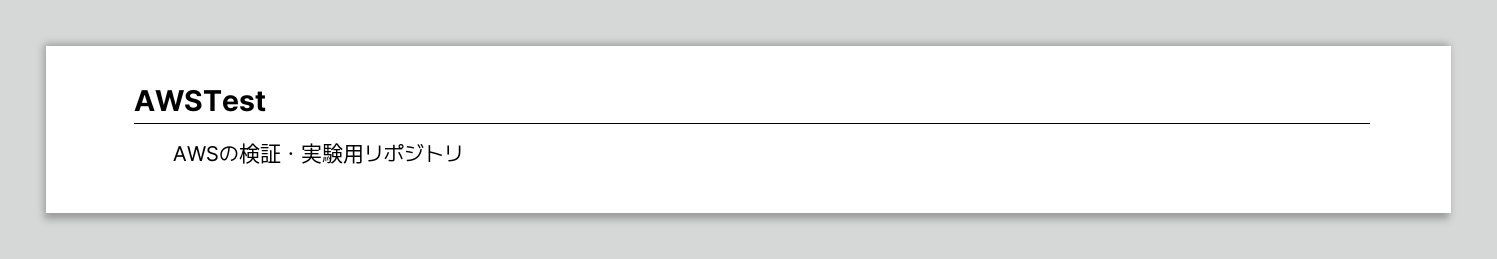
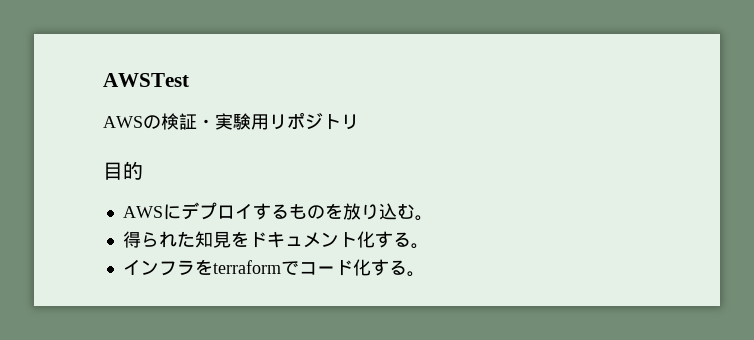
(464, 153) none -> [103,161,143,180] [122,202,433,221] [122,231,429,249] [122,259,425,277] // 目的 // AWSにデプロイするものを放り込む。 // 得られた知見をドキュメント化する。 // インフラをterraformでコード化する。

